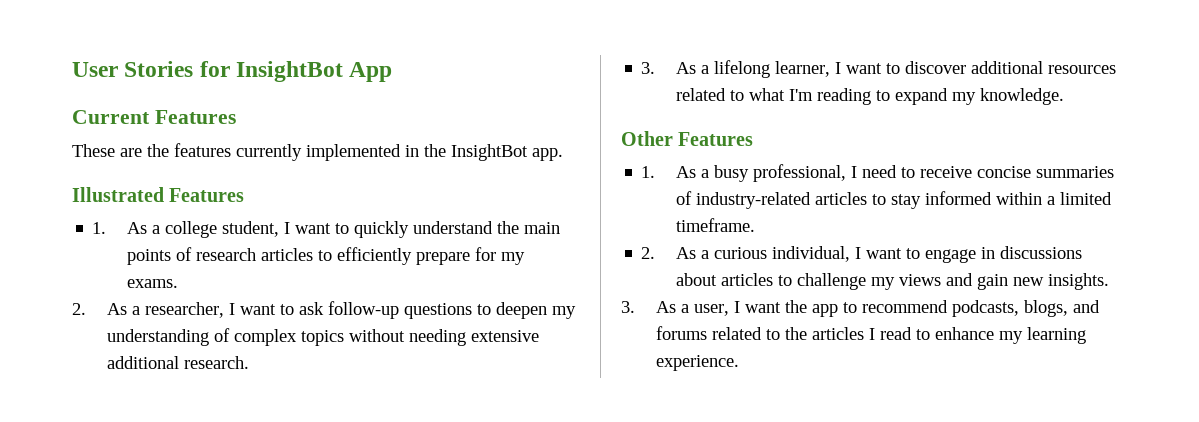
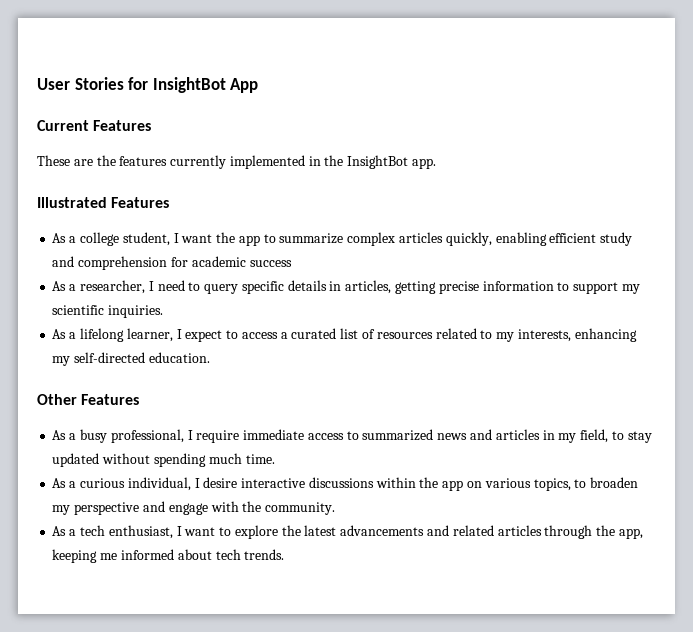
[92,222,107,234] 1. -> (170, 202) none
[335,221,561,238] [127,247,526,265] [127,279,179,288] [72,301,576,319] [106,328,539,346] [106,356,249,369] [641,62,656,74] to quickly understand the main points of research articles to efficiently prepare for my exams. // 2. As a researcher, I want to ask follow-up questions to deepen my understanding of complex topics without needing extensive additional research. // 3. -> [216,232,633,246] [52,256,292,270] [52,280,640,294] [52,305,164,318] the app to summarize complex articles quickly, enabling efficient study and comprehension for academic success // As a researcher, I need to query specific details in articles, getting precise information to support my scientific inquiries. //
[846,61,1117,74] [676,88,1065,105] want to discover additional resources related to what I'm reading to expand my knowledge. -> [185,328,637,342] [52,352,210,366] expect to access a curated list of resources related to my interests, enhancing my self-directed education.
[641,166,656,178] 1. -> (140, 399) none
[862,165,1115,178] [676,191,1113,209] [676,218,756,232] [641,247,656,259] need to receive concise summaries of industry-related articles to stay informed within a limited timeframe. // 2. -> [196,429,652,443] [52,453,275,467] require immediate access to summarized news and articles in my field, to stay updated without spending much time. //
[866,246,1083,263] [676,273,1110,290] [621,300,1100,317] [655,326,1086,344] [655,355,739,371] want to engage in discussions about articles to challenge my views and gain new insights. // 3. As a user, I want the app to recommend podcasts, blogs, and forums related to the articles I read to enhance my learning experience. -> [203,477,639,491] [52,501,336,515] [52,525,643,539] [52,549,285,563] desire interactive discussions within the app on various topics, to broaden my perspective and engage with the community. // As a tech enthusiast, I want to explore the latest advancements and related articles through the app, keeping me informed about tech trends.

